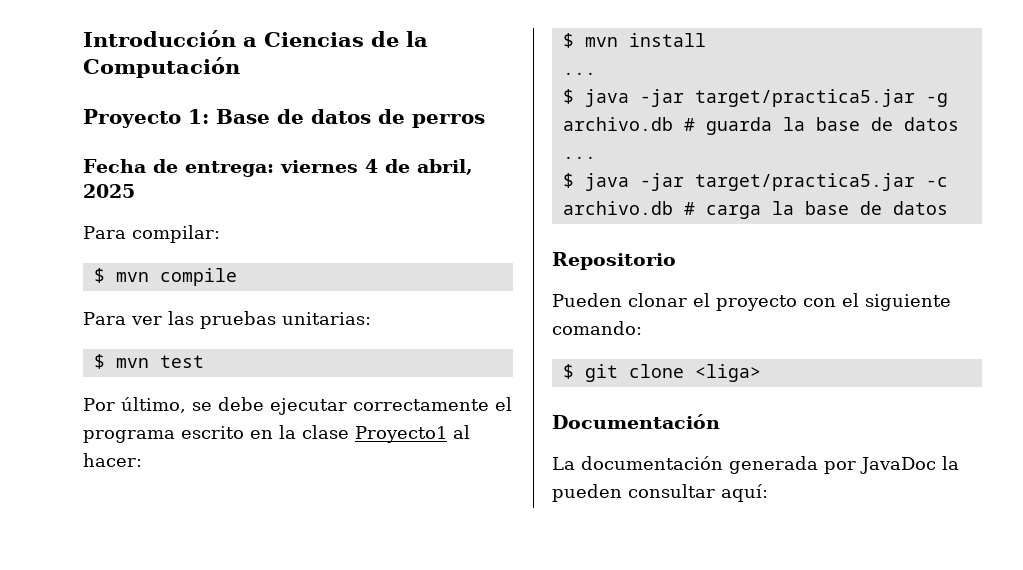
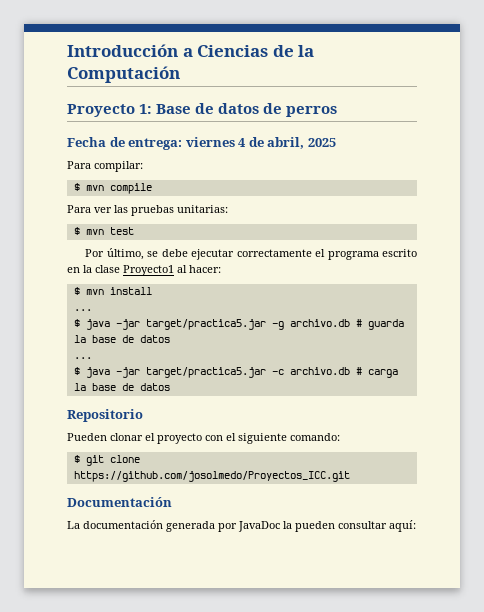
[694,364,761,382] <liga> -> [73,471,350,482] https://github.com/josolmedo/Proyectos_ICC.git

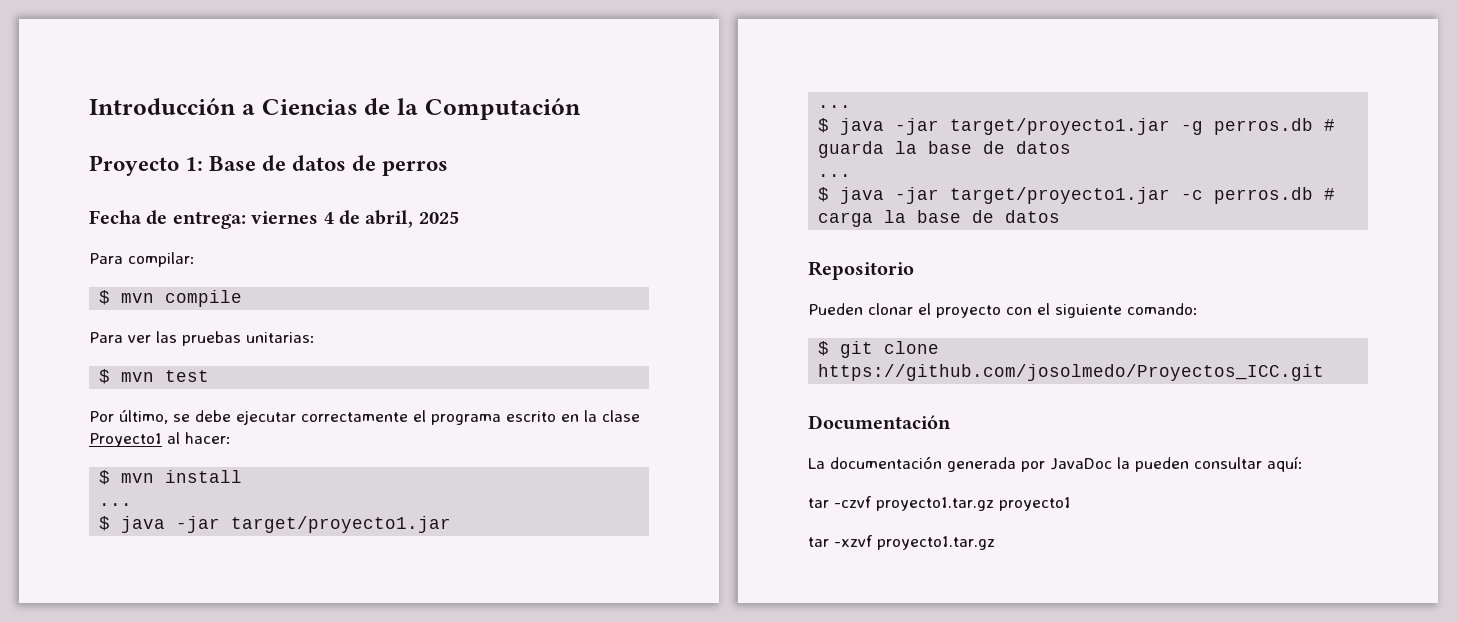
[145,319,350,330] target/practica5.jar -g archivo.db -> [231,516,452,533] [818,105,852,108] [818,118,1314,135] target/proyecto1.jar // ... // $ java -jar target/proyecto1.jar -g perros.db
[145,367,350,378] target/practica5.jar -c archivo.db -> [950,187,1314,204] target/proyecto1.jar -c perros.db
(416, 526) none -> [808,496,1071,511] [808,535,995,550] // tar -czvf proyecto1.tar.gz proyecto1 // tar -xzvf proyecto1.tar.gz

